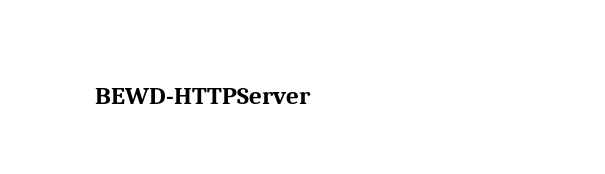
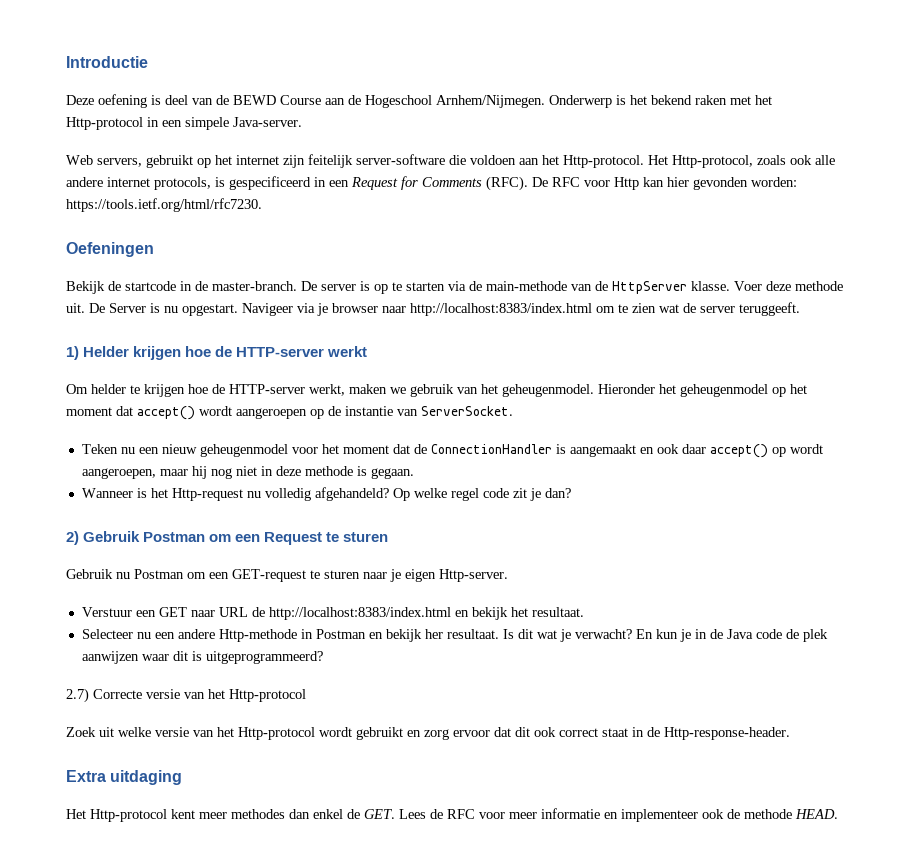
[95,88,311,104] BEWD-HTTPServer -> [66,56,148,68] [66,94,772,108] [66,117,302,130] [66,154,835,168] [66,176,797,191] [66,198,262,212] [66,242,154,257] [66,281,843,294] [66,302,800,316] [66,346,368,360] [66,384,807,397] [66,406,513,420] [81,444,823,458] [81,466,414,479] [81,487,571,501] [66,531,389,545] [66,569,508,582] [81,607,584,620] [81,629,828,642] [81,651,323,664] [66,688,306,703] [66,727,790,740] [66,770,183,785] [66,808,838,822] Introductie // Deze oefening is deel van de BEWD Course aan de Hogeschool Arnhem/Nijmegen. Onderwerp is het bekend raken met het Http-protocol in een simpele Java-server. // Web servers, gebruikt op het internet zijn feitelijk server-software die voldoen aan het Http-protocol. Het Http-protocol, zoals ook alle andere internet protocols, is gespecificeerd in een Request for Comments (RFC). De RFC voor Http kan hier gevonden worden: https://tools.ietf.org/html/rfc7230. // Oefeningen // Bekijk de startcode in de master-branch. De server is op te starten via de main-methode van de HttpServer klasse. Voer deze methode uit. De Server is nu opgestart. Navigeer via je browser naar http://localhost:8383/index.html om te zien wat de server teruggeeft. // 1) Helder krijgen hoe de HTTP-server werkt // Om helder te krijgen hoe de HTTP-server werkt, maken we gebruik van het geheugenmodel. Hieronder het geheugenmodel op het moment dat accept() wordt aangeroepen op de instantie van ServerSocket. // Teken nu een nieuw geheugenmodel voor het moment dat de ConnectionHandler is aangemaakt en ook daar accept() op wordt aangeroepen, maar hij nog niet in deze methode is gegaan. // Wanneer is het Http-request nu volledig afgehandeld? Op welke regel code zit je dan? // 2) Gebruik Postman om een Request te sturen // Gebruik nu Postman om een GET-request te sturen naar je eigen Http-server. // Verstuur een GET naar URL de http://localhost:8383/index.html en bekijk het resultaat. // Selecteer nu een andere Http-methode in Postman en bekijk her resultaat. Is dit wat je verwacht? En kun je in de Java code de plek aanwijzen waar dit is uitgeprogrammeerd? // 2.7) Correcte versie van het Http-protocol // Zoek uit welke versie van het Http-protocol wordt gebruikt en zorg ervoor dat dit ook correct staat in de Http-response-header. // Extra uitdaging // Het Http-protocol kent meer methodes dan enkel de GET. Lees de RFC voor meer informatie en implementeer ook de methode HEAD.

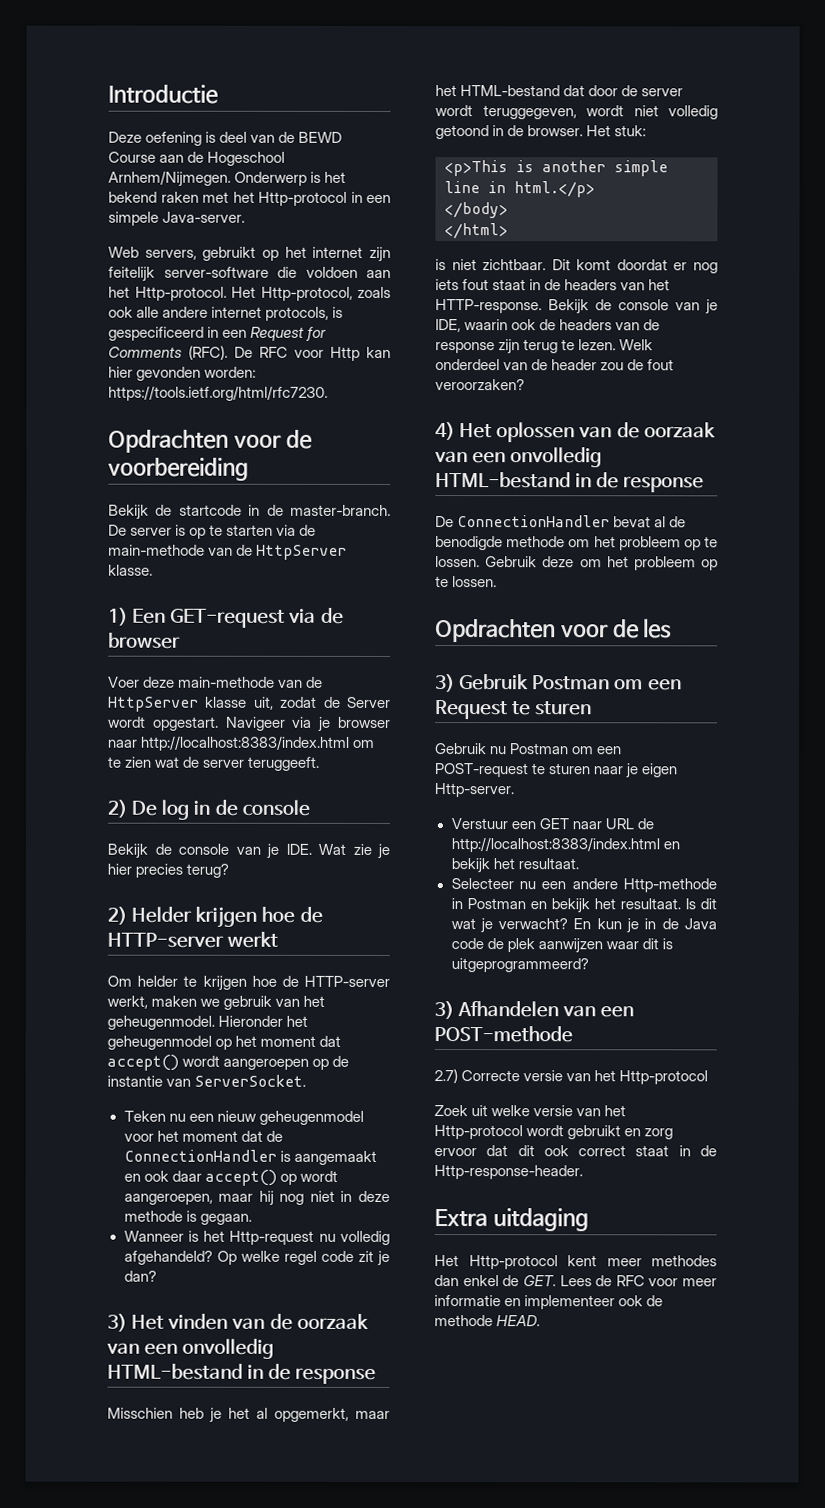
[66,242,154,257] Oefeningen -> [108,429,313,453] [107,457,249,481] Opdrachten voor de voorbereiding
[734,281,843,291] [66,303,178,313] Voer deze methode uit. De Server is nu -> [108,607,344,628] [108,632,181,649] [108,676,324,688] [108,696,391,712] [108,716,146,728] // 1) Een GET-request via de browser // Voer deze main-methode van de HttpServer klasse uit, zodat de Server wordt
[66,346,79,360] 1) -> [107,799,310,820] [107,843,390,859] [107,863,230,878] [107,906,127,925] 2) De log in de console // Bekijk de console van je IDE. Wat zie je hier precies terug? // 2)
[66,531,79,545] 2) -> [107,1313,369,1332] [106,1338,275,1359] [107,1363,377,1384] [107,1407,390,1423] [435,85,684,97] [435,105,718,120] [435,125,647,140] [444,160,668,177] [444,181,595,198] [444,202,508,219] [444,223,508,240] [435,259,718,274] [435,279,671,291] [435,299,718,315] [435,319,661,333] [435,339,654,355] [435,359,675,371] [435,379,525,391] [435,422,716,443] [434,447,603,468] [435,472,705,493] [435,515,687,528] [435,536,718,551] [435,556,718,571] [435,576,498,588] [435,618,673,643] [435,674,455,693] 3) Het vinden van de oorzaak van een onvolledig HTML-bestand in de response // Misschien heb je het al opgemerkt, maar het HTML-bestand dat door de server wordt teruggegeven, wordt niet volledig getoond in de browser. Het stuk: // <p>This is another simple line in html.</p> // </body> // </html> // is niet zichtbaar. Dit komt doordat er nog iets fout staat in de headers van het HTTP-response. Bekijk de console van je IDE, waarin ook de headers van de response zijn terug te lezen. Welk onderdeel van de header zou de fout veroorzaken? // 4) Het oplossen van de oorzaak van een onvolledig HTML-bestand in de response // De ConnectionHandler bevat al de benodigde methode om het probleem op te lossen. Gebruik deze om het probleem op te lossen. // Opdrachten voor de les // 3)
[232,569,306,582] GET-request -> [434,763,528,778] POST-request
[424,629,443,639] her -> [593,898,616,910] het
(323, 657) none -> [434,1001,635,1020] [434,1026,573,1043] // 3) Afhandelen van een POST-methode

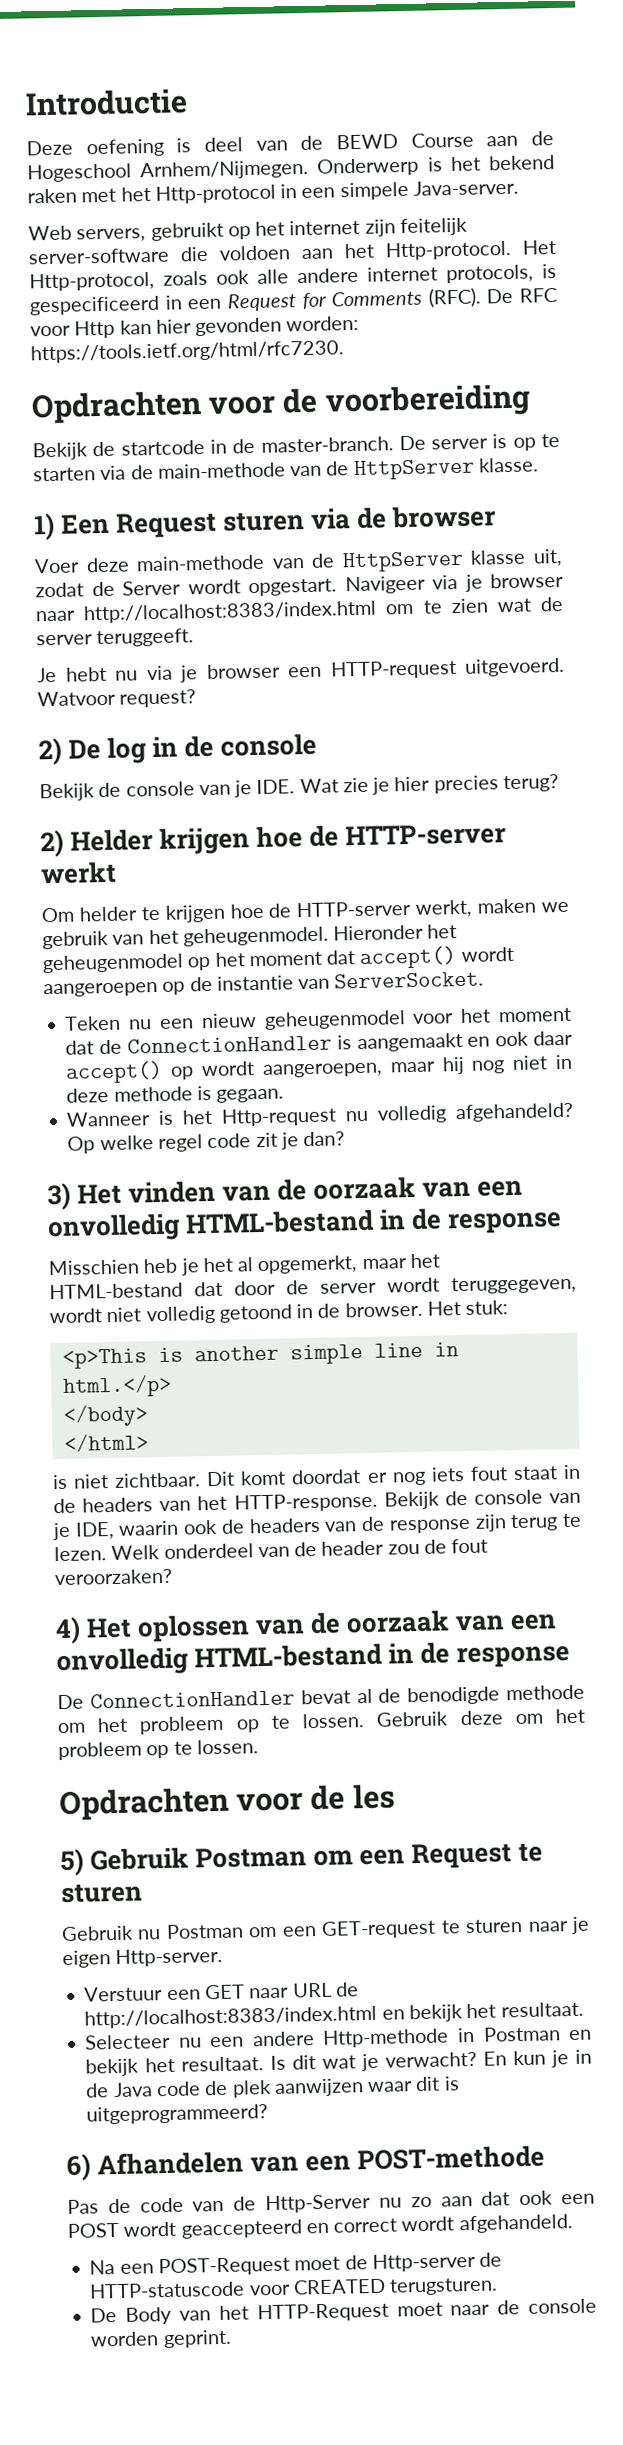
[170,608,286,628] GET-request -> [115,510,306,539] Request sturen
(320, 763) none -> [37,657,565,683] [37,689,197,708] // Je hebt nu via je browser een HTTP-request uitgevoerd. Watvoor request?
[435,674,455,693] 3) -> [60,1848,84,1877] 5)
[434,763,528,778] POST-request -> [321,1919,437,1939] GET-request
[434,1001,454,1020] 3) -> [66,2153,91,2182] 6)
[434,1069,709,1085] [434,1105,627,1117] [434,1125,674,1140] [434,1145,717,1157] [434,1165,583,1180] [434,1208,589,1232] [434,1255,717,1270] [434,1275,717,1287] [434,1295,664,1310] [434,1315,541,1327] 2.7) Correcte versie van het Http-protocol // Zoek uit welke versie van het Http-protocol wordt gebruikt en zorg ervoor dat dit ook correct staat in de Http-response-header. // Extra uitdaging // Het Http-protocol kent meer methodes dan enkel de GET. Lees de RFC voor meer informatie en implementeer ook de methode HEAD. -> [67,2190,595,2215] [67,2214,573,2239] [89,2252,503,2277] [89,2277,499,2299] [90,2298,598,2325] [90,2329,232,2349] Pas de code van de Http-Server nu zo aan dat ook een POST wordt geaccepteerd en correct wordt afgehandeld. // Na een POST-Request moet de Http-server de HTTP-statuscode voor CREATED terugsturen. // De Body van het HTTP-Request moet naar de console worden geprint.

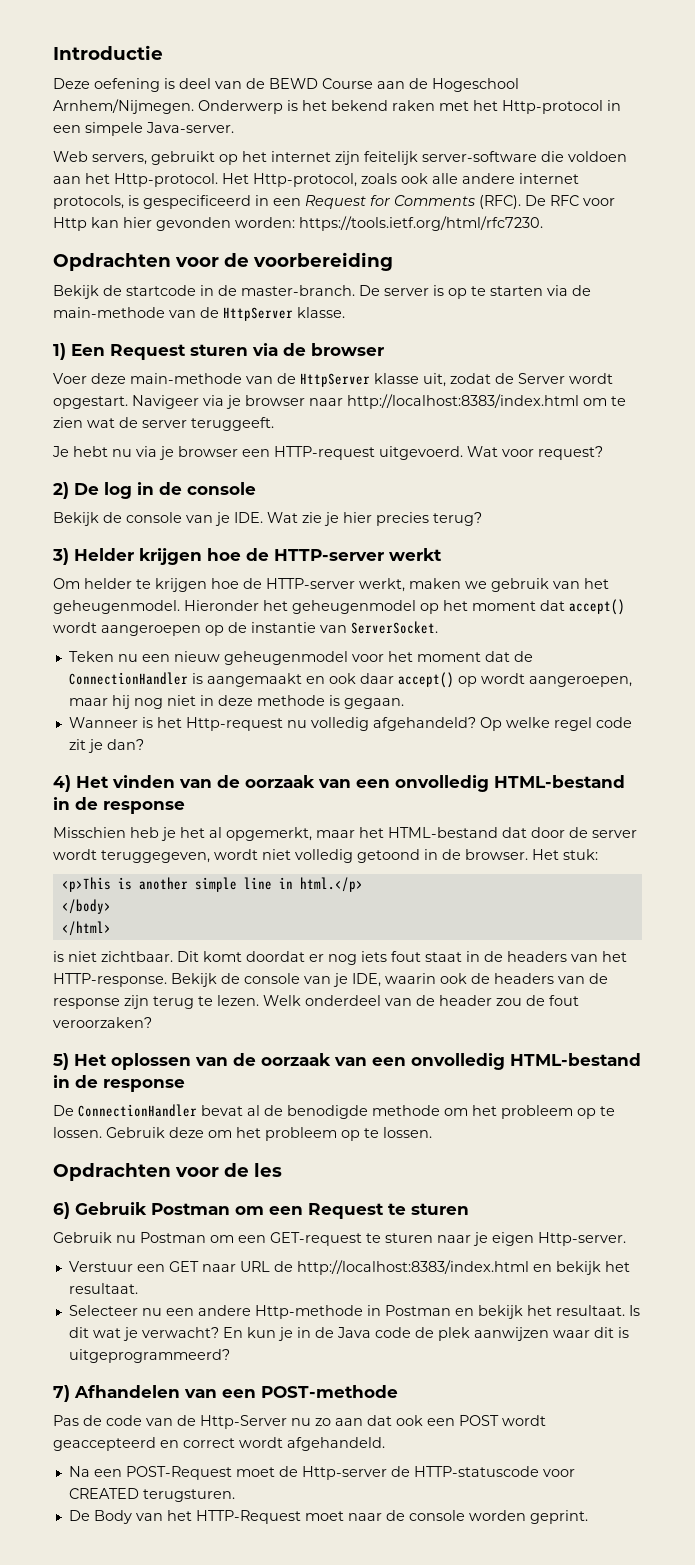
[37,690,116,707] Watvoor -> [467,446,534,457] Wat voor
[40,829,64,858] 2) -> [52,548,69,565] 3)
[47,1182,71,1211] 3) -> [53,775,71,792] 4)
[55,1616,81,1645] 4) -> [53,1053,69,1070] 5)
[60,1848,84,1877] 5) -> [53,1202,70,1219] 6)
[66,2153,91,2182] 6) -> [53,1385,70,1402] 7)

